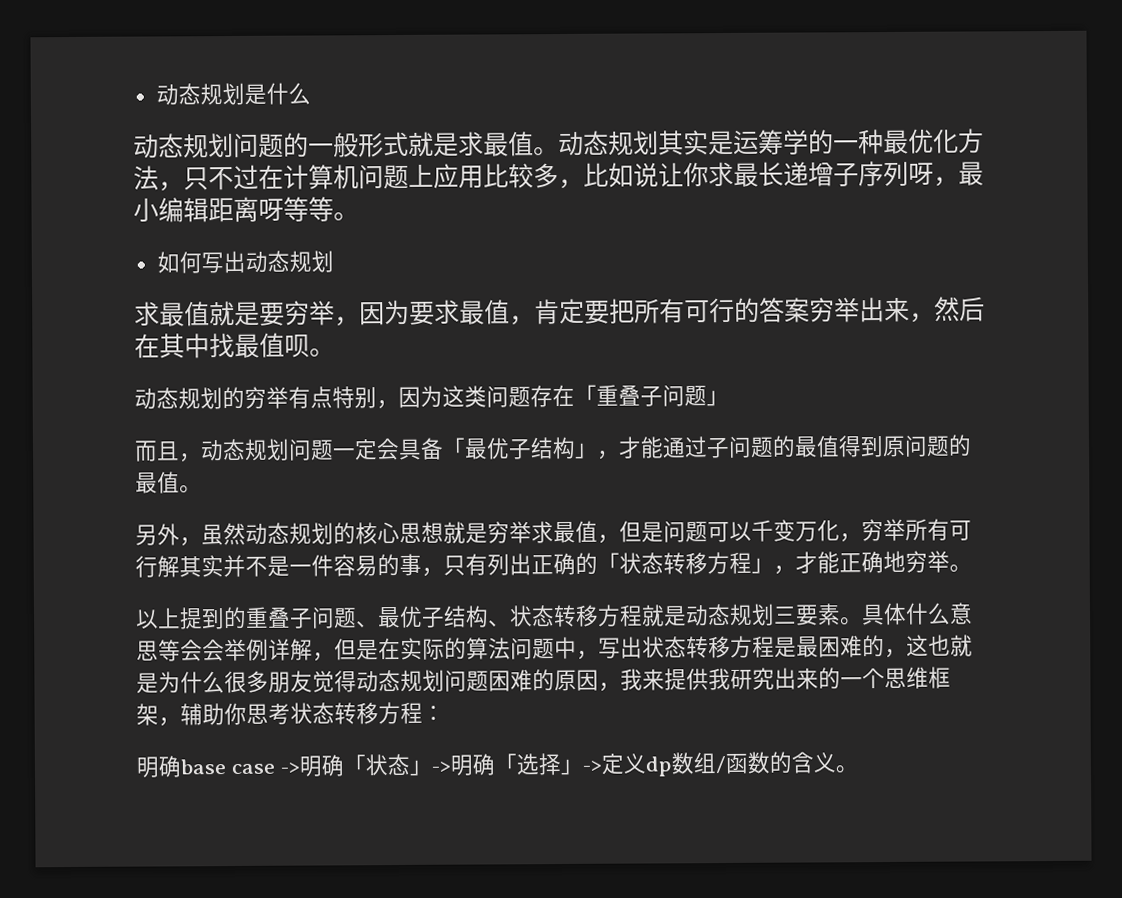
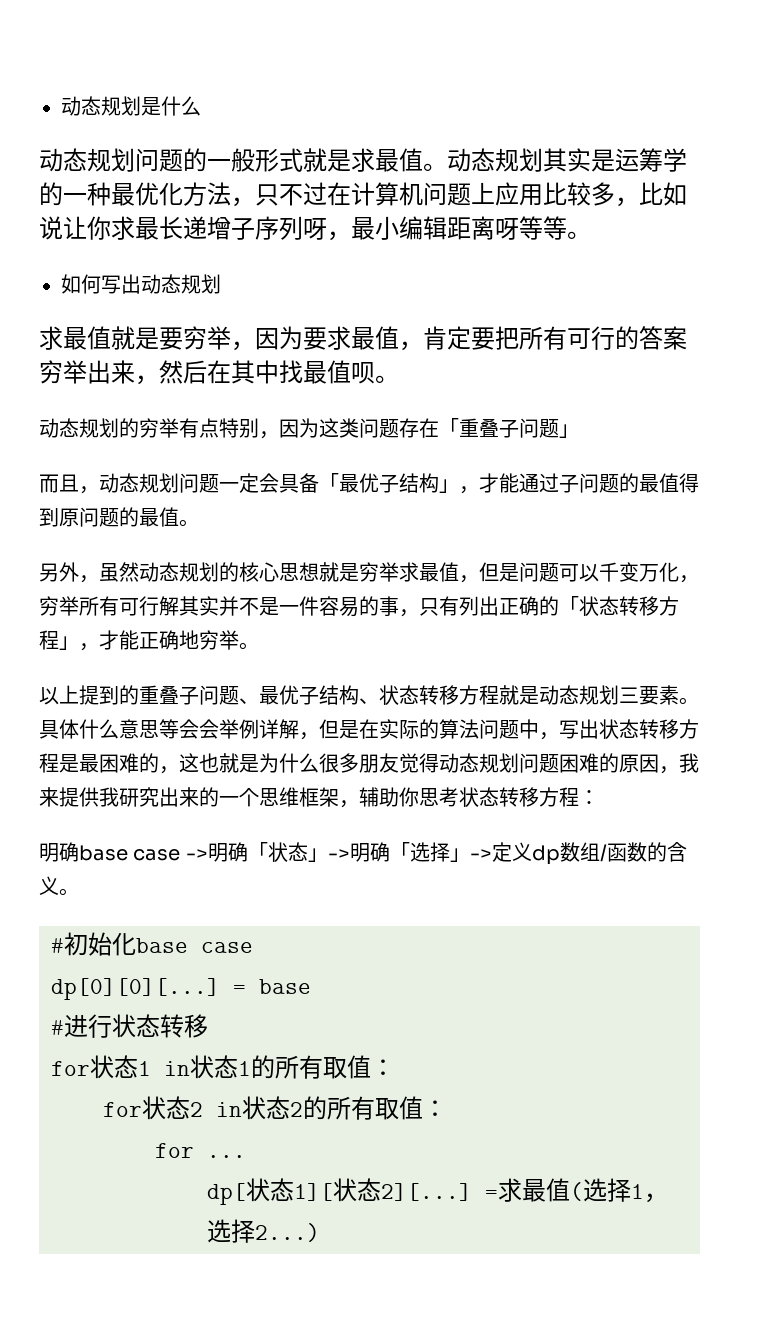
(858, 769) none -> [51,932,253,956] [51,978,311,1000] [51,1014,208,1038] [51,1055,395,1079] [103,1096,447,1120] [155,1143,246,1158] [207,1178,668,1205] [207,1219,320,1243] // #初始化base case // dp[0][0][...] = base // #进行状态转移 // for状态1 in状态1的所有取值： // for状态2 in状态2的所有取值： // for ... // dp[状态1][状态2][...] =求最值(选择1，选择2...)

